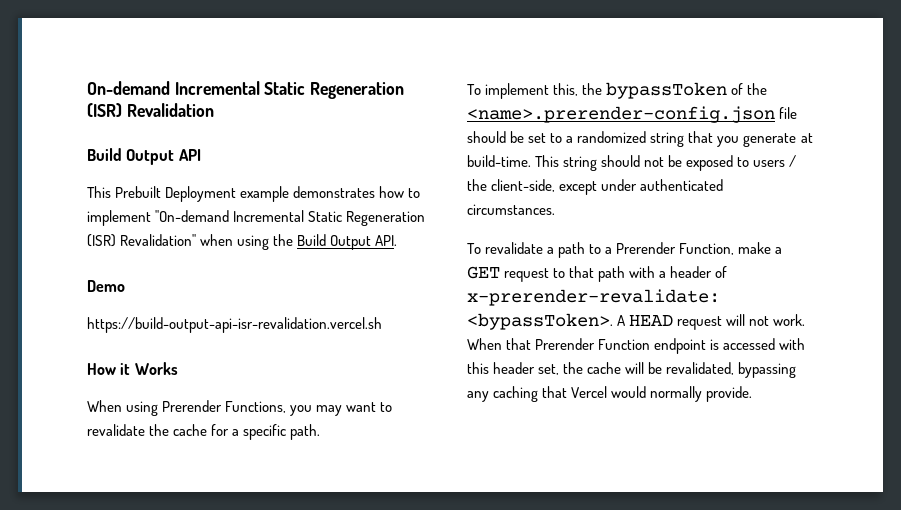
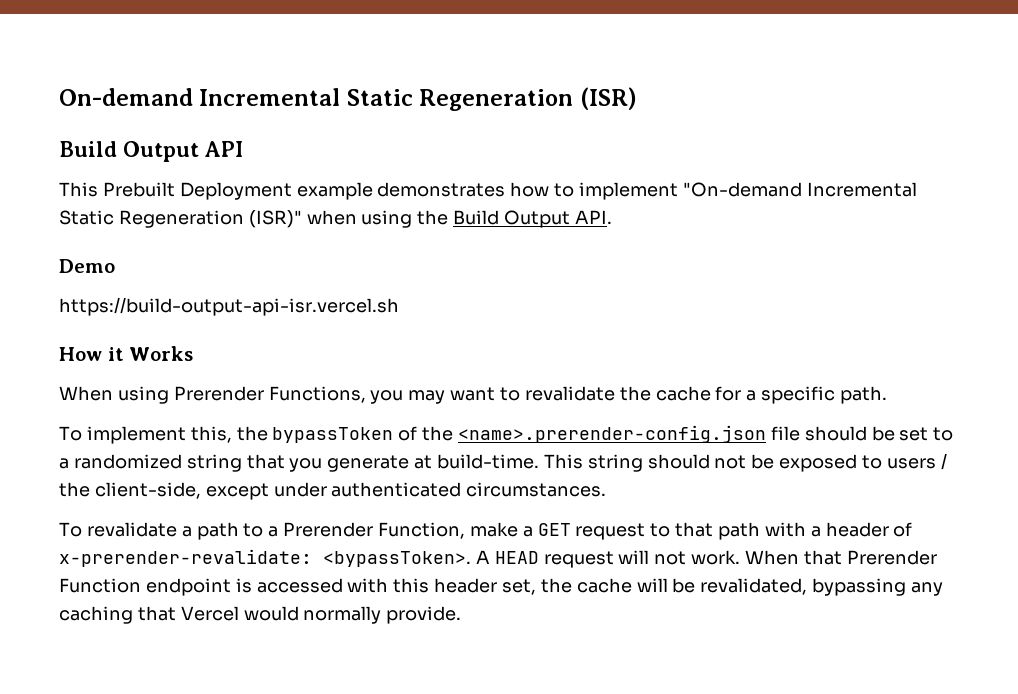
[126,103,214,117] Revalidation -> (637, 98) none
[87,234,197,247] (ISR) Revalidation" -> [248,210,302,228] (ISR)"
[87,317,382,333] https://build-output-api-isr-revalidation.vercel.sh -> [59,297,399,316] https://build-output-api-isr.vercel.sh

